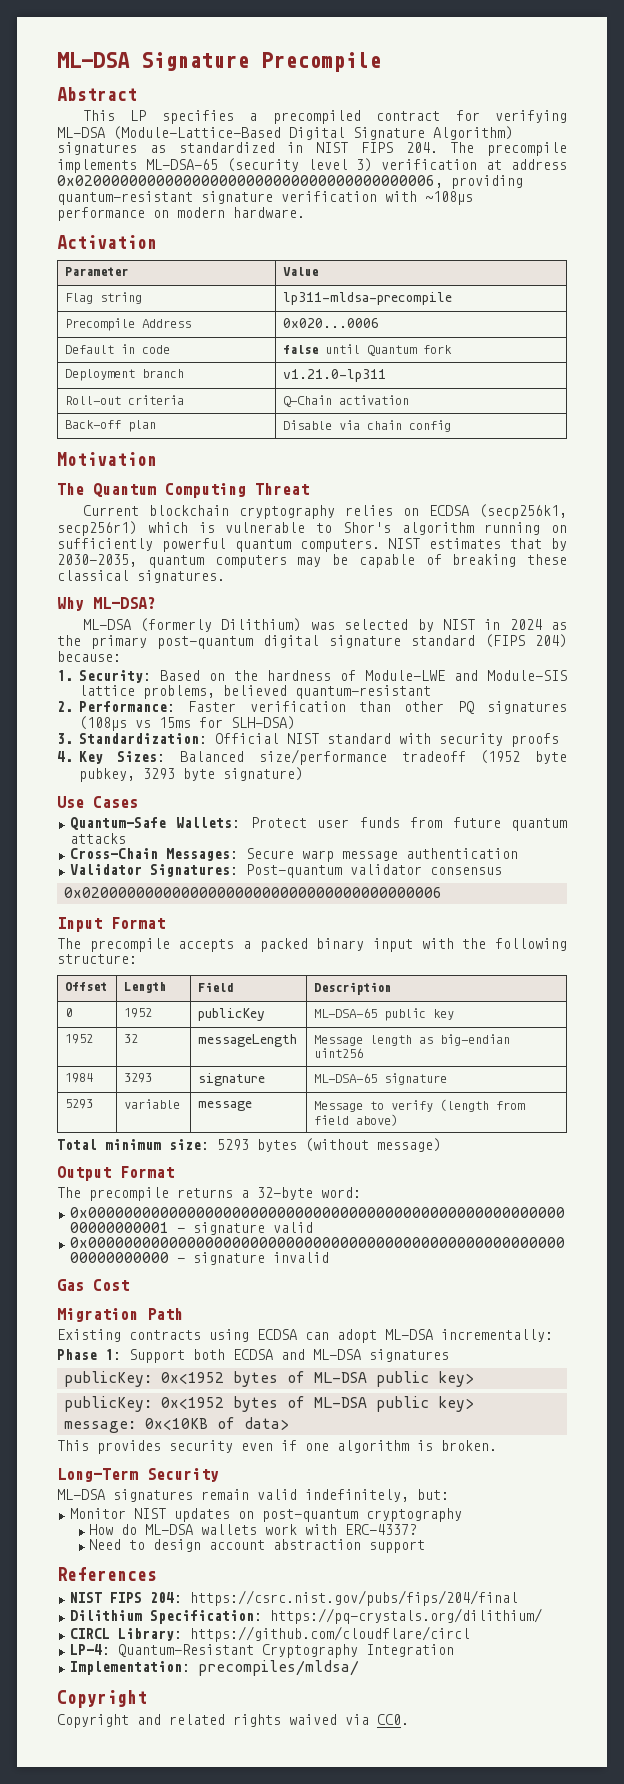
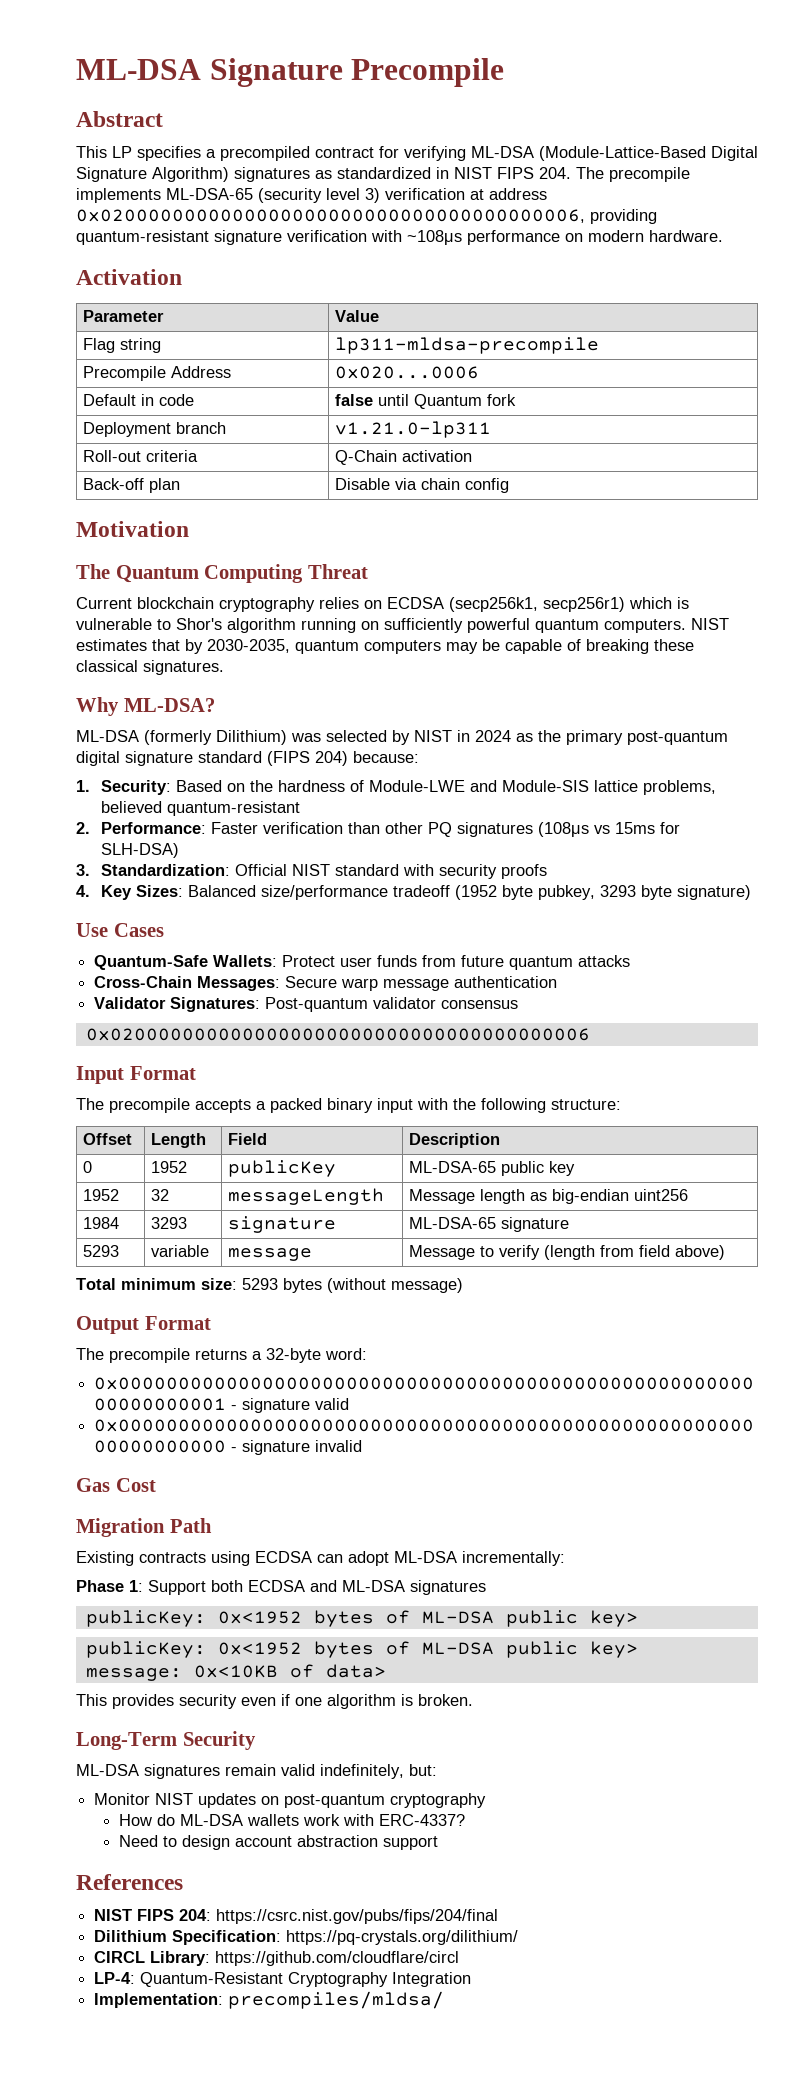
[57,1690,147,1708] [57,1714,409,1728] // Copyright // Copyright and related rights waived via CC0. -> (445, 2000) none

